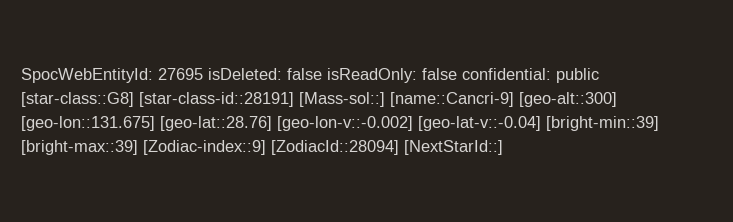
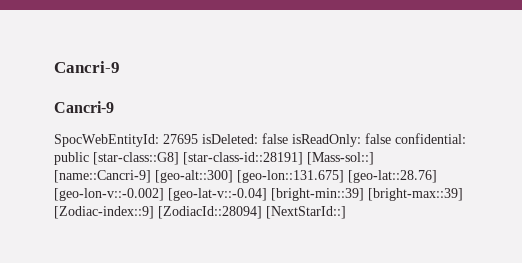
(21, 75) none -> [54,61,120,73] [54,101,114,113] Cancri-9 // Cancri-9 //

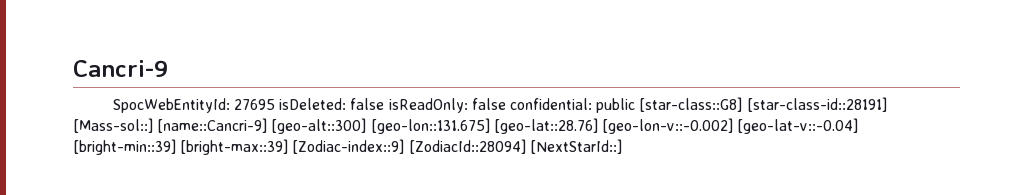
[54,61,120,73] [54,101,114,113] Cancri-9 // Cancri-9 -> [73,60,168,77] Cancri-9

